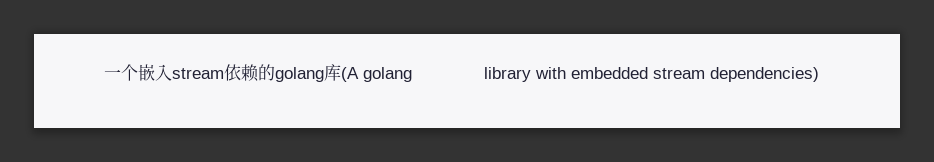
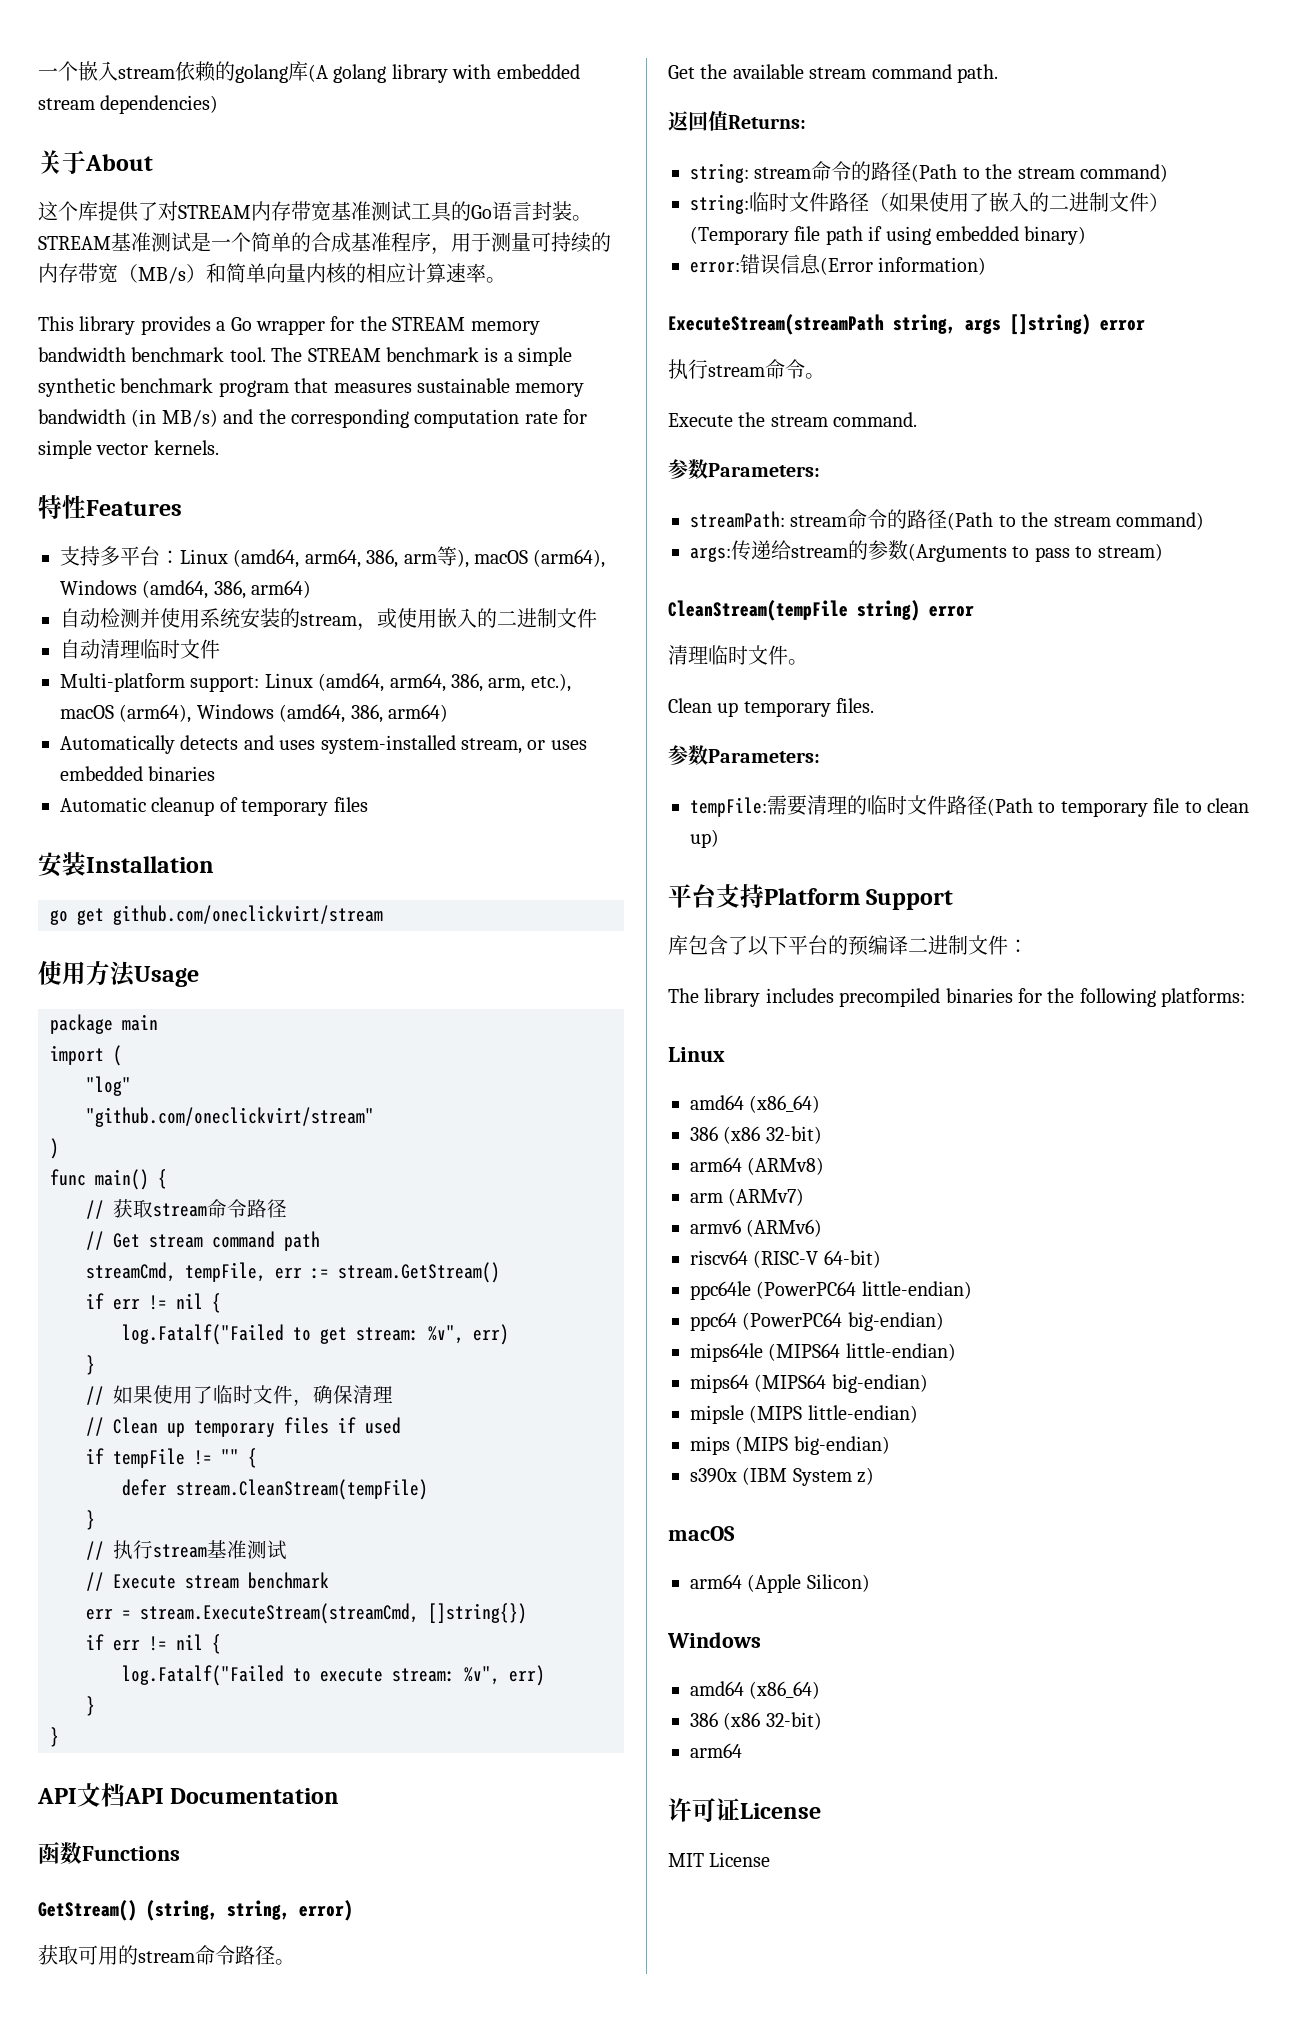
(819, 74) none -> [38,150,153,174] [38,201,592,222] [38,232,611,255] [38,263,506,284] [38,316,540,335] [38,347,573,366] [38,378,585,397] [38,409,588,428] [38,440,219,459] [38,495,182,519] [60,546,606,568] [60,580,312,599] [60,608,597,631] [60,639,220,659] [60,673,571,692] [60,704,448,723] [60,735,587,754] [60,766,216,781] [60,797,368,816] [38,852,214,877] [50,905,383,925] [38,961,199,987] [50,1014,158,1034] [50,1045,122,1066] [86,1076,131,1096] [86,1107,374,1127] [50,1138,59,1159] [50,1169,167,1190] [86,1199,287,1219] [86,1231,320,1251] [86,1262,500,1283] [86,1293,221,1313] [122,1324,509,1345] [86,1355,95,1375] [86,1385,393,1406] [86,1417,401,1437] [86,1448,257,1468] [122,1479,428,1500] [86,1510,95,1530] [86,1540,287,1560] [86,1572,329,1591] [86,1603,527,1624] [86,1634,221,1654] [122,1665,545,1686] [86,1696,95,1716] [50,1727,59,1747] [37,1783,340,1807] [38,1842,180,1864] [38,1900,353,1921] [38,1945,295,1965] [668,64,998,83] [668,111,806,131] [690,161,1168,183] [690,192,1169,214] [690,226,1087,245] [690,254,987,275] [668,314,1145,335] [668,359,825,380] [668,412,918,427] [668,459,820,479] [690,509,1204,530] [690,540,1163,562] [668,600,974,621] [668,645,808,665] [668,698,875,717] [668,745,820,765] [690,795,1249,817] [690,829,719,848] [668,884,954,910] [668,935,1028,956] [668,988,1246,1007] [668,1047,725,1062] [690,1095,821,1113] [690,1126,822,1144] [690,1157,825,1175] [690,1188,805,1206] [690,1219,823,1237] [690,1250,881,1268] [690,1281,972,1300] [690,1312,944,1331] [690,1343,956,1362] [690,1374,928,1393] [690,1405,918,1424] [690,1436,890,1455] [690,1467,875,1486] [668,1526,735,1541] [690,1574,870,1593] [667,1632,761,1648] [690,1681,821,1699] [690,1712,822,1730] [690,1743,742,1758] [668,1798,821,1822] [668,1852,771,1867] // 关于About // 这个库提供了对STREAM内存带宽基准测试工具的Go语言封装。STREAM基准测试是一个简单的合成基准程序，用于测量可持续的内存带宽（MB/s）和简单向量内核的相应计算速率。 // This library provides a Go wrapper for the STREAM memory bandwidth benchmark tool. The STREAM benchmark is a simple synthetic benchmark program that measures sustainable memory bandwidth (in MB/s) and the corresponding computation rate for simple vector kernels. // 特性Features // 支持多平台：Linux (amd64, arm64, 386, arm等), macOS (arm64), Windows (amd64, 386, arm64) // 自动检测并使用系统安装的stream，或使用嵌入的二进制文件 // 自动清理临时文件 // Multi-platform support: Linux (amd64, arm64, 386, arm, etc.), macOS (arm64), Windows (amd64, 386, arm64) // Automatically detects and uses system-installed stream, or uses embedded binaries // Automatic cleanup of temporary files // 安装Installation // go get github.com/oneclickvirt/stream // 使用方法Usage // package main // import ( // "log" // "github.com/oneclickvirt/stream" // ) // func main() { // // 获取stream命令路径 // // Get stream command path // streamCmd, tempFile, err := stream.GetStream() // if err != nil { // log.Fatalf("Failed to get stream: %v", err) // } // // 如果使用了临时文件，确保清理 // // Clean up temporary files if used // if tempFile != "" { // defer stream.CleanStream(tempFile) // } // // 执行stream基准测试 // // Execute stream benchmark // err = stream.ExecuteStream(streamCmd, []string{}) // if err != nil { // log.Fatalf("Failed to execute stream: %v", err) // } // } // API文档API Documentation // 函数Functions // GetStream() (string, string, error) // 获取可用的stream命令路径。 // Get the available stream command path. // 返回值Returns: // string: stream命令的路径(Path to the stream command) // string:临时文件路径（如果使用了嵌入的二进制文件）(Temporary file path if using embedded binary) // error:错误信息(Error information) // ExecuteStream(streamPath string, args []string) error // 执行stream命令。 // Execute the stream command. // 参数Parameters: // streamPath: stream命令的路径(Path to the stream command) // args:传递给stream的参数(Arguments to pass to stream) // CleanStream(tempFile string) error // 清理临时文件。 // Clean up temporary files. // 参数Parameters: // tempFile:需要清理的临时文件路径(Path to temporary file to clean up) // 平台支持Platform Support // 库包含了以下平台的预编译二进制文件： // The library includes precompiled binaries for the following platforms: // Linux // amd64 (x86_64) // 386 (x86 32-bit) // arm64 (ARMv8) // arm (ARMv7) // armv6 (ARMv6) // riscv64 (RISC-V 64-bit) // ppc64le (PowerPC64 little-endian) // ppc64 (PowerPC64 big-endian) // mips64le (MIPS64 little-endian) // mips64 (MIPS64 big-endian) // mipsle (MIPS little-endian) // mips (MIPS big-endian) // s390x (IBM System z) // macOS // arm64 (Apple Silicon) // Windows // amd64 (x86_64) // 386 (x86 32-bit) // arm64 // 许可证License // MIT License

